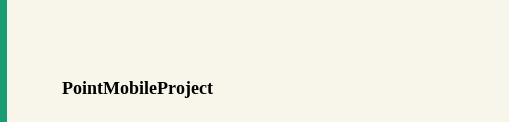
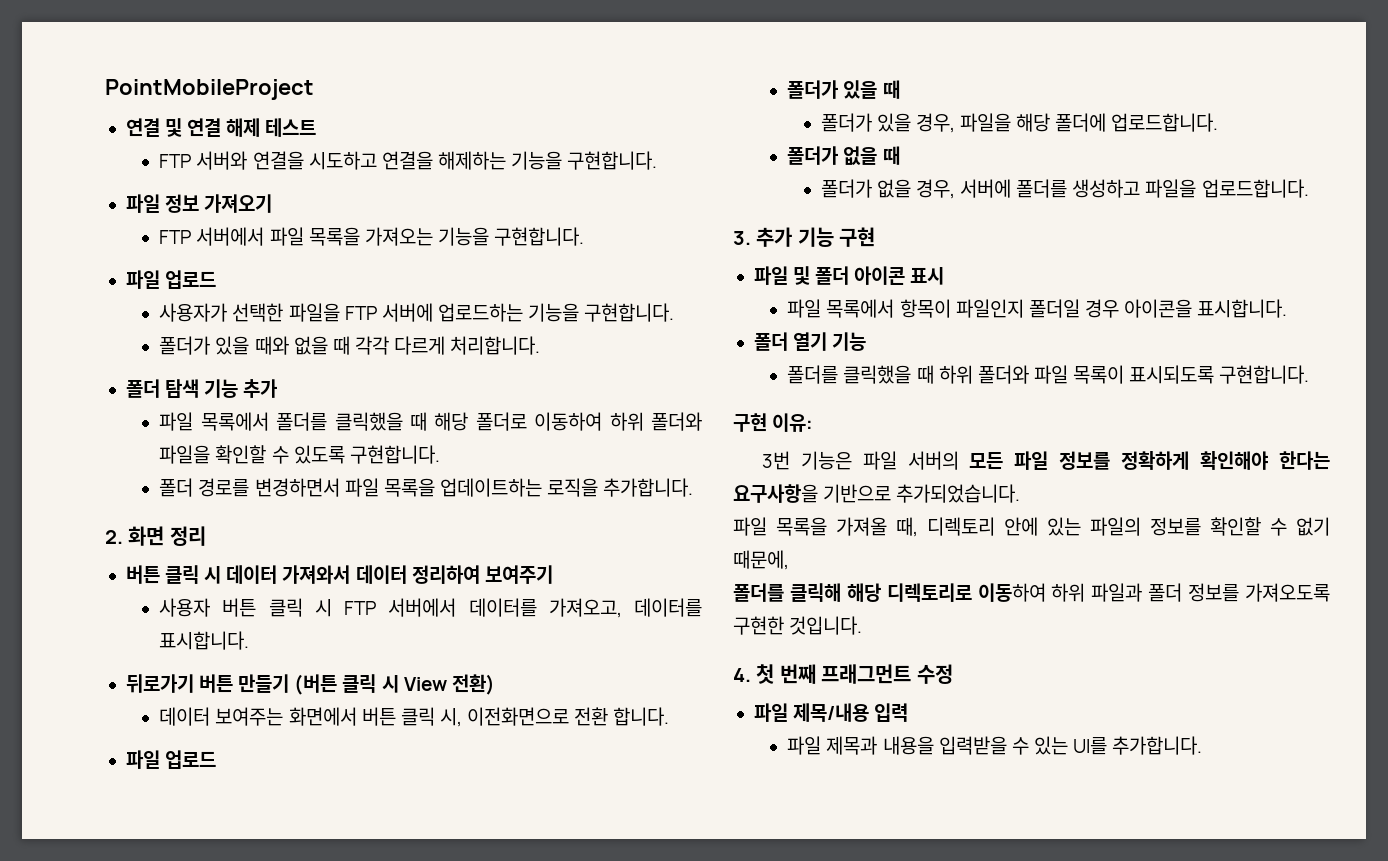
(213, 89) none -> [125,118,317,137] [159,151,658,170] [125,194,273,213] [159,227,585,246] [125,270,217,289] [159,303,675,322] [159,336,541,355] [125,379,278,398] [159,412,702,431] [159,445,440,464] [159,478,694,497] [105,526,206,546] [125,565,553,584] [159,598,702,618] [159,631,250,650] [125,674,495,695] [159,707,670,727] [125,750,217,769] [787,80,900,99] [820,113,1219,133] [787,146,900,166] [820,179,1309,199] [733,227,876,247] [753,266,945,285] [787,299,1288,318] [753,332,867,351] [787,365,1310,384] [733,413,814,432] [761,451,1330,470] [733,484,1021,503] [733,517,1330,537] [733,550,789,570] [733,583,1330,602] [733,616,863,635] [733,664,953,684] [753,703,909,722] [787,736,1203,755] // 연결 및 연결 해제 테스트 // FTP 서버와 연결을 시도하고 연결을 해제하는 기능을 구현합니다. // 파일 정보 가져오기 // FTP 서버에서 파일 목록을 가져오는 기능을 구현합니다. // 파일 업로드 // 사용자가 선택한 파일을 FTP 서버에 업로드하는 기능을 구현합니다. // 폴더가 있을 때와 없을 때 각각 다르게 처리합니다. // 폴더 탐색 기능 추가 // 파일 목록에서 폴더를 클릭했을 때 해당 폴더로 이동하여 하위 폴더와 파일을 확인할 수 있도록 구현합니다. // 폴더 경로를 변경하면서 파일 목록을 업데이트하는 로직을 추가합니다. // 2. 화면 정리 // 버튼 클릭 시 데이터 가져와서 데이터 정리하여 보여주기 // 사용자 버튼 클릭 시 FTP 서버에서 데이터를 가져오고, 데이터를 표시합니다. // 뒤로가기 버튼 만들기 (버튼 클릭 시 View 전환) // 데이터 보여주는 화면에서 버튼 클릭 시, 이전화면으로 전환 합니다. // 파일 업로드 // 폴더가 있을 때 // 폴더가 있을 경우, 파일을 해당 폴더에 업로드합니다. // 폴더가 없을 때 // 폴더가 없을 경우, 서버에 폴더를 생성하고 파일을 업로드합니다. // 3. 추가 기능 구현 // 파일 및 폴더 아이콘 표시 // 파일 목록에서 항목이 파일인지 폴더일 경우 아이콘을 표시합니다. // 폴더 열기 기능 // 폴더를 클릭했을 때 하위 폴더와 파일 목록이 표시되도록 구현합니다. // 구현 이유: // 3번 기능은 파일 서버의 모든 파일 정보를 정확하게 확인해야 한다는 요구사항을 기반으로 추가되었습니다. // 파일 목록을 가져올 때, 디렉토리 안에 있는 파일의 정보를 확인할 수 없기 때문에, // 폴더를 클릭해 해당 디렉토리로 이동하여 하위 파일과 폴더 정보를 가져오도록 구현한 것입니다. // 4. 첫 번째 프래그먼트 수정 // 파일 제목/내용 입력 // 파일 제목과 내용을 입력받을 수 있는 UI를 추가합니다.

